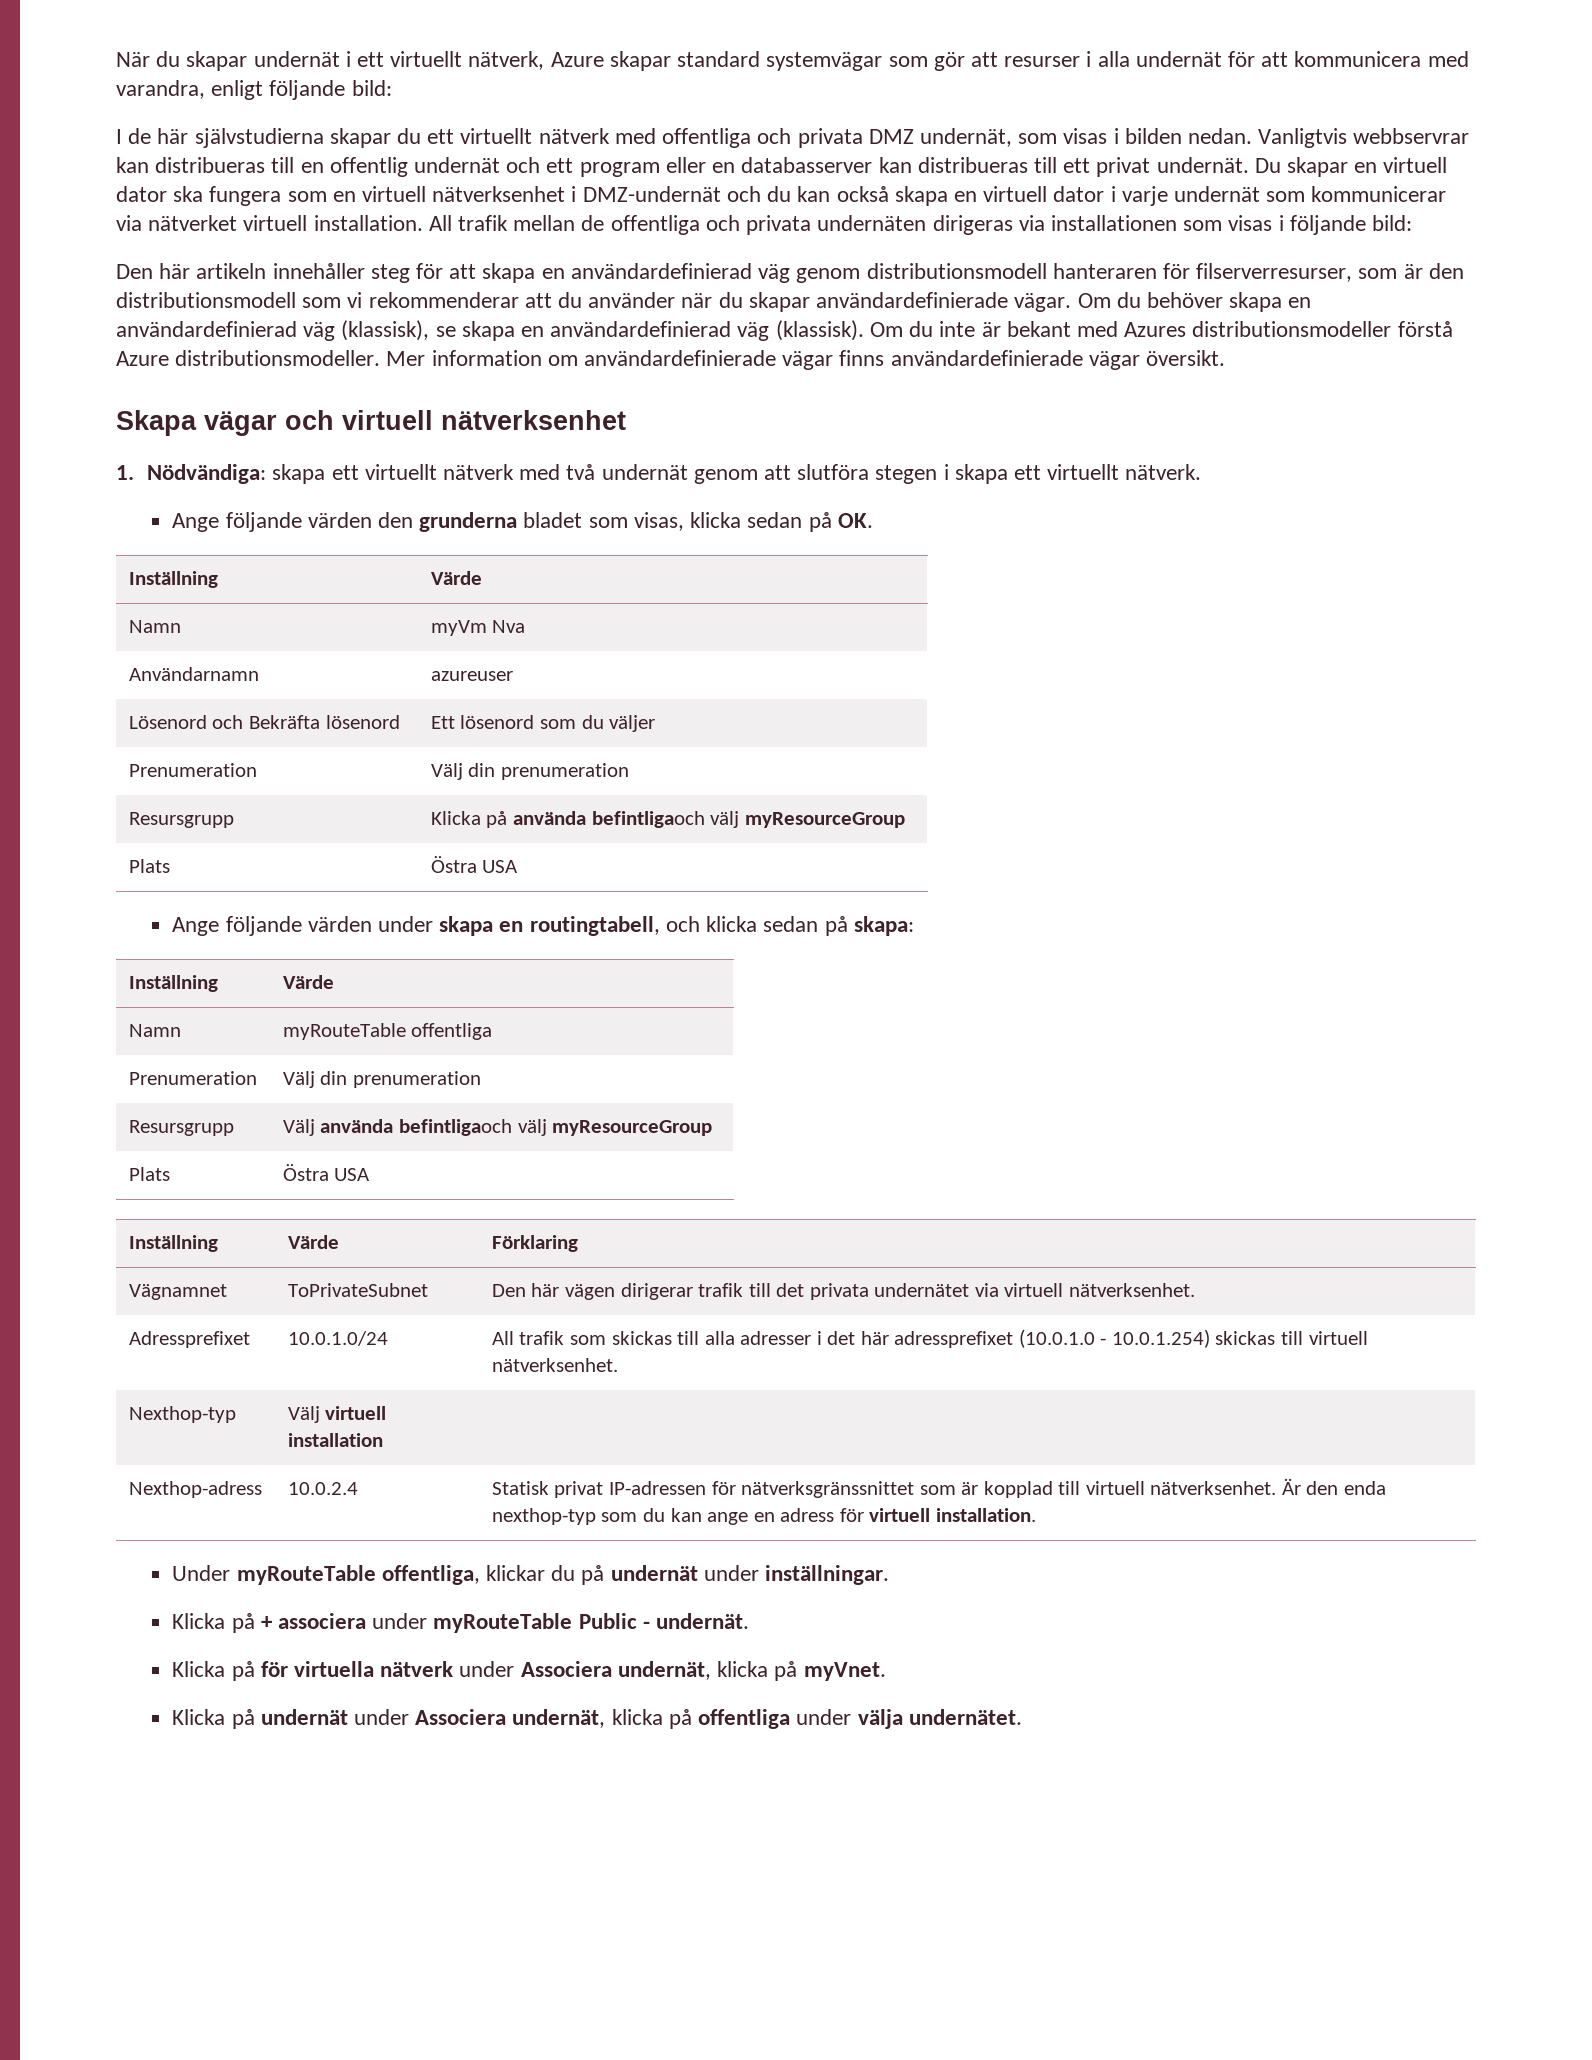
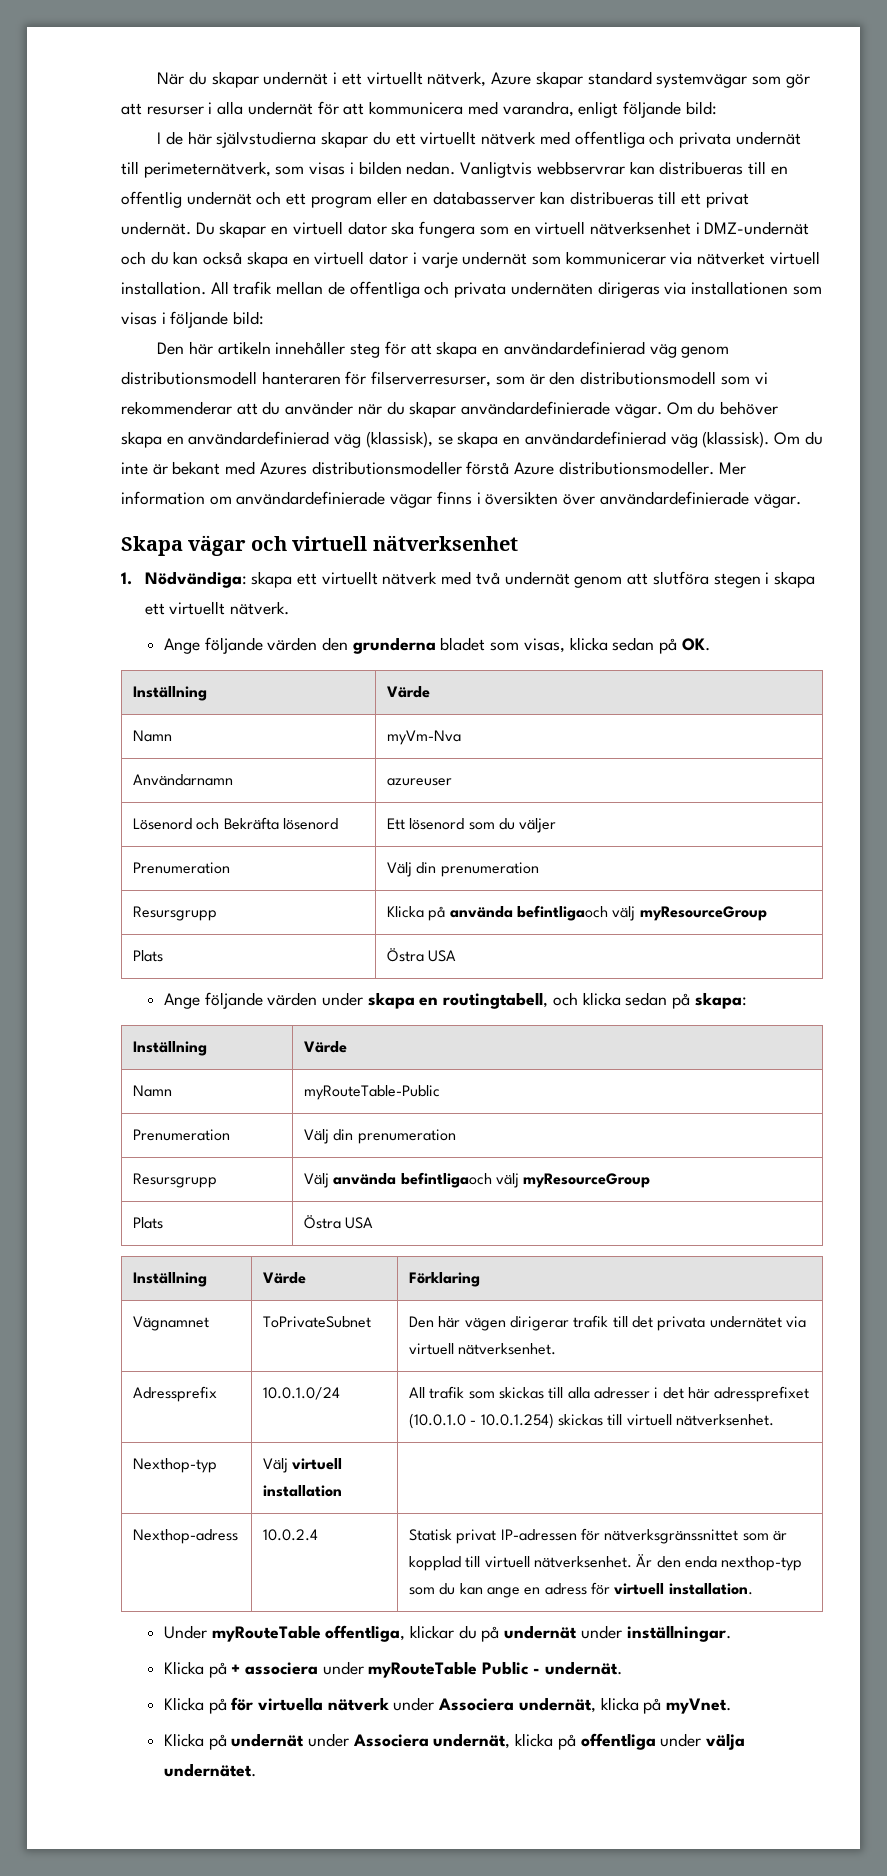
[868,128,1012,147] DMZ undernät, -> [735,131,801,145] [121,161,271,178] undernät till perimeternätverk,
[890,350,1226,370] användardefinierade vägar översikt. -> [476,491,801,508] i översikten över användardefinierade vägar.
[430,620,526,636] myVm Nva -> [387,730,462,745] myVm-Nva
[282,1023,493,1040] myRouteTable offentliga -> [304,1085,441,1100] myRouteTable-Public
[128,1331,250,1348] Adressprefixet -> [133,1386,218,1402] Adressprefix

